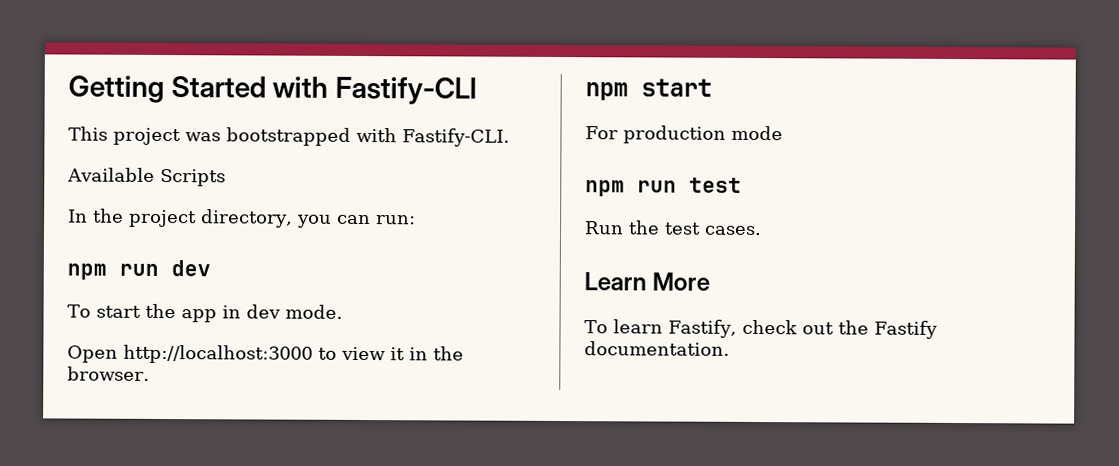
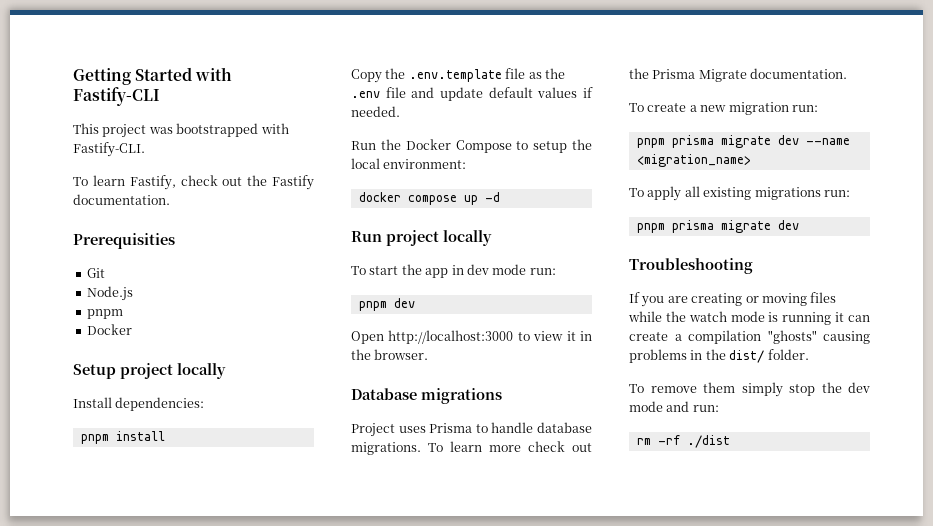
[67,167,226,187] [68,208,416,228] [67,260,211,280] Available Scripts // In the project directory, you can run: // npm run dev -> [73,175,314,190] [73,194,170,205] [73,233,175,249] [86,268,105,278] [86,286,133,301] [86,309,123,319] [86,324,132,335] [73,363,226,379] [73,397,205,411] [80,431,165,444] [351,68,565,83] [351,87,593,101] [351,106,400,117] [351,139,592,153] [351,158,467,169] [358,192,500,205] [351,230,492,246] To learn Fastify, check out the Fastify documentation. // Prerequisities // Git // Node.js // pnpm // Docker // Setup project locally // Install dependencies: // pnpm install // Copy the .env.template file as the .env file and update default values if needed. // Run the Docker Compose to setup the local environment: // docker compose up -d // Run project locally
[284,304,343,319] mode. -> [492,264,556,275] [358,298,415,311] mode run: // pnpm dev
[585,78,712,101] [585,125,783,144] [585,177,742,197] [584,220,762,236] [584,272,711,291] [584,319,938,339] [584,341,730,356] npm start // For production mode // npm run test // Run the test cases. // Learn More // To learn Fastify, check out the Fastify documentation. -> [351,388,502,404] [351,422,592,437] [351,441,592,455] [629,68,848,82] [629,102,818,115] [636,135,850,148] [636,154,751,167] [629,186,850,201] [636,220,799,233] [629,258,753,274] [629,292,837,307] [628,311,870,325] [629,330,870,344] [629,349,809,363] [629,382,870,397] [629,401,719,412] [636,435,730,448] Database migrations // Project uses Prisma to handle database migrations. To learn more check out the Prisma Migrate documentation. // To create a new migration run: // pnpm prisma migrate dev --name <migration_name> // To apply all existing migrations run: // pnpm prisma migrate dev // Troubleshooting // If you are creating or moving files while the watch mode is running it can create a compilation "ghosts" causing problems in the dist/ folder. // To remove them simply stop the dev mode and run: // rm -rf ./dist

